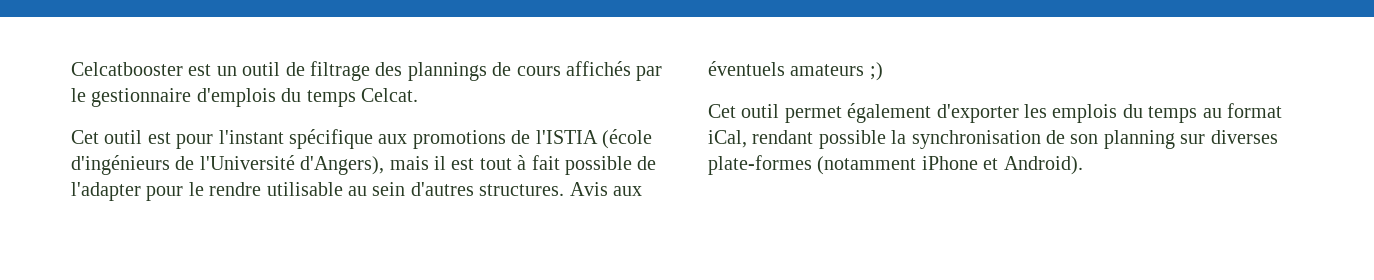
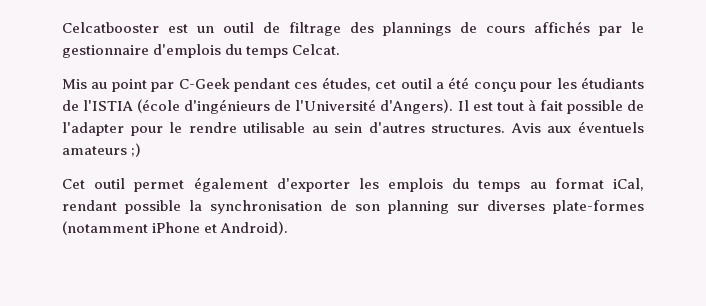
[71,129,506,149] Cet outil est pour l'instant spécifique aux promotions -> [62,77,644,92] Mis au point par C-Geek pendant ces études, cet outil a été conçu pour les étudiants
[300,156,446,175] d'Angers), mais il -> [380,99,469,114] d'Angers). Il

